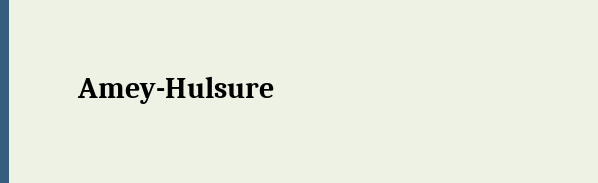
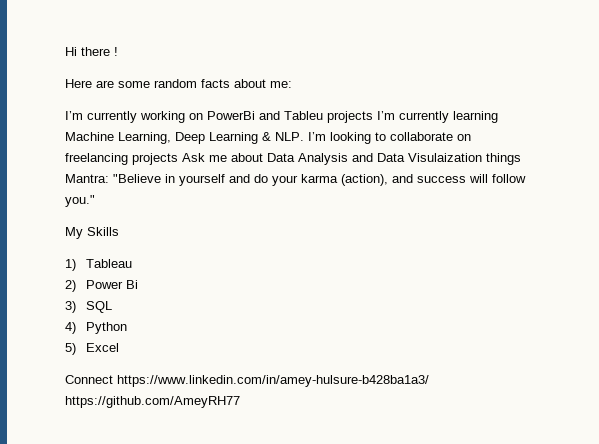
[77,76,274,104] Amey-Hulsure -> [65,47,118,56] [65,79,292,88] [65,111,498,123] [65,132,471,144] [65,153,521,165] [65,174,526,186] [65,195,95,207] [65,227,119,239] [65,259,132,271] [65,280,138,292] [65,301,112,313] [65,322,127,334] [65,343,119,355] [65,375,429,387] [65,396,240,408] Hi there ! // Here are some random facts about me: // I’m currently working on PowerBi and Tableu projects I’m currently learning Machine Learning, Deep Learning & NLP. I’m looking to collaborate on freelancing projects Ask me about Data Analysis and Data Visulaization things Mantra: "Believe in yourself and do your karma (action), and success will follow you." // My Skills // 1) Tableau // 2) Power Bi // 3) SQL // 4) Python // 5) Excel // Connect https://www.linkedin.com/in/amey-hulsure-b428ba1a3/ https://github.com/AmeyRH77

